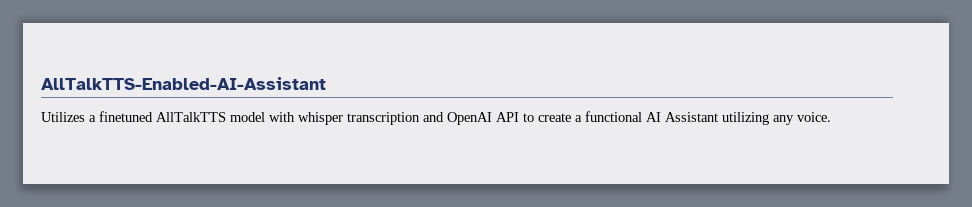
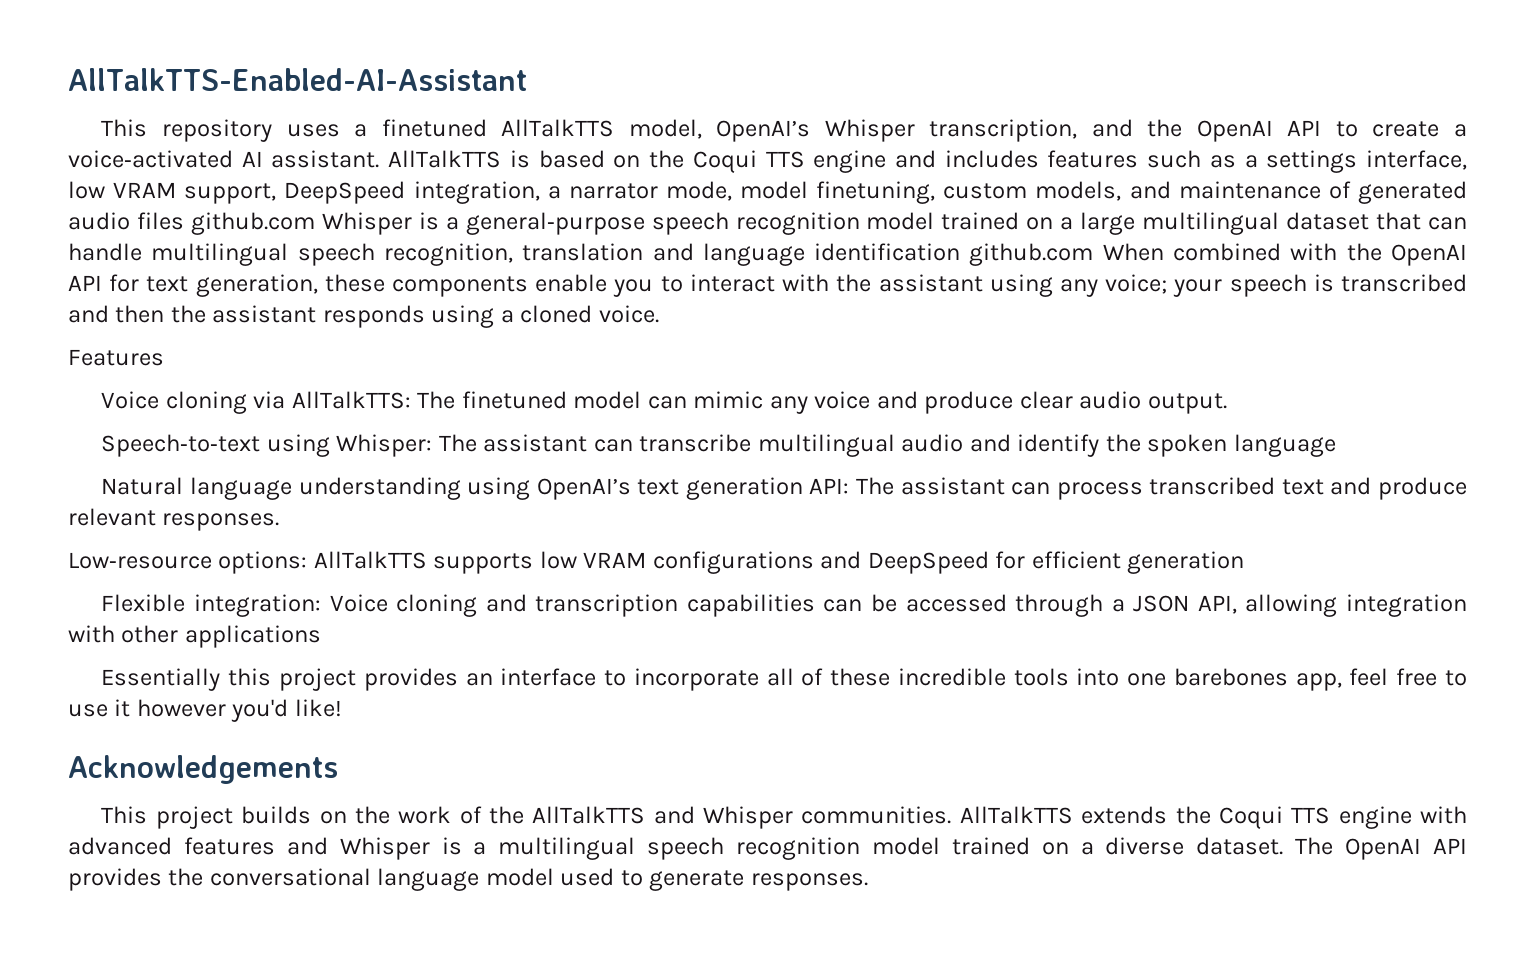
[41,111,444,125] Utilizes a finetuned AllTalkTTS model with whisper transcription and -> [101,119,1183,142] This repository uses a finetuned AllTalkTTS model, OpenAI’s Whisper transcription, and the
[585,111,831,125] functional AI Assistant utilizing any voice. -> [68,150,1467,173] [68,181,1468,204] [68,212,1467,235] [68,243,1468,266] [68,274,1467,297] [68,305,659,328] [68,349,164,366] [101,391,1227,414] [101,434,1336,457] [101,477,1467,500] [68,508,280,531] [68,551,1245,574] [101,594,1468,617] [68,625,321,648] [101,668,1467,691] [68,699,342,722] [68,755,338,784] [101,806,1468,829] [68,837,1468,860] [68,868,868,891] voice‑activated AI assistant. AllTalkTTS is based on the Coqui TTS engine and includes features such as a settings interface, low VRAM support, DeepSpeed integration, a narrator mode, model finetuning, custom models, and maintenance of generated audio files github.com Whisper is a general‑purpose speech recognition model trained on a large multilingual dataset that can handle multilingual speech recognition, translation and language identification github.com When combined with the OpenAI API for text generation, these components enable you to interact with the assistant using any voice; your speech is transcribed and then the assistant responds using a cloned voice. // Features // Voice cloning via AllTalkTTS: The finetuned model can mimic any voice and produce clear audio output. // Speech‑to‑text using Whisper: The assistant can transcribe multilingual audio and identify the spoken language // Natural language understanding using OpenAI’s text generation API: The assistant can process transcribed text and produce relevant responses. // Low‑resource options: AllTalkTTS supports low VRAM configurations and DeepSpeed for efficient generation // Flexible integration: Voice cloning and transcription capabilities can be accessed through a JSON API, allowing integration with other applications // Essentially this project provides an interface to incorporate all of these incredible tools into one barebones app, feel free to use it however you'd like! // Acknowledgements // This project builds on the work of the AllTalkTTS and Whisper communities. AllTalkTTS extends the Coqui TTS engine with advanced features and Whisper is a multilingual speech recognition model trained on a diverse dataset. The OpenAI API provides the conversational language model used to generate responses.

